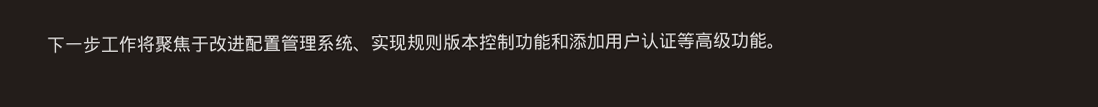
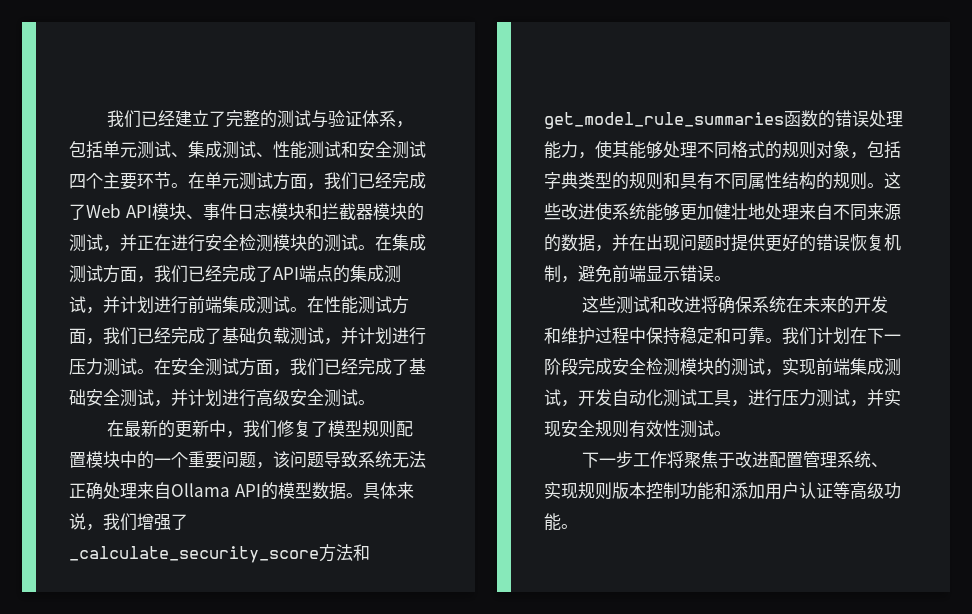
(46, 45) none -> [106,110,413,128] [69,141,426,159] [69,172,426,190] [69,203,424,221] [69,234,426,252] [69,265,401,283] [69,296,409,314] [69,327,426,345] [69,358,426,376] [69,389,375,407] [106,420,413,438] [69,451,426,469] [69,482,414,500] [69,513,188,531] [69,544,370,563] [544,110,903,129] [544,140,901,159] [544,172,901,190] [544,202,901,221] [544,234,901,252] [544,265,731,283] [581,296,888,314] [544,327,901,345] [544,358,901,376] [544,389,901,407] [544,420,731,438] 我们已经建立了完整的测试与验证体系，包括单元测试、集成测试、性能测试和安全测试四个主要环节。在单元测试方面，我们已经完成了Web API模块、事件日志模块和拦截器模块的测试，并正在进行安全检测模块的测试。在集成测试方面，我们已经完成了API端点的集成测试，并计划进行前端集成测试。在性能测试方面，我们已经完成了基础负载测试，并计划进行压力测试。在安全测试方面，我们已经完成了基础安全测试，并计划进行高级安全测试。 // 在最新的更新中，我们修复了模型规则配置模块中的一个重要问题，该问题导致系统无法正确处理来自Ollama API的模型数据。具体来说，我们增强了_calculate_security_score方法和get_model_rule_summaries函数的错误处理能力，使其能够处理不同格式的规则对象，包括字典类型的规则和具有不同属性结构的规则。这些改进使系统能够更加健壮地处理来自不同来源的数据，并在出现问题时提供更好的错误恢复机制，避免前端显示错误。 // 这些测试和改进将确保系统在未来的开发和维护过程中保持稳定和可靠。我们计划在下一阶段完成安全检测模块的测试，实现前端集成测试，开发自动化测试工具，进行压力测试，并实现安全规则有效性测试。 //

